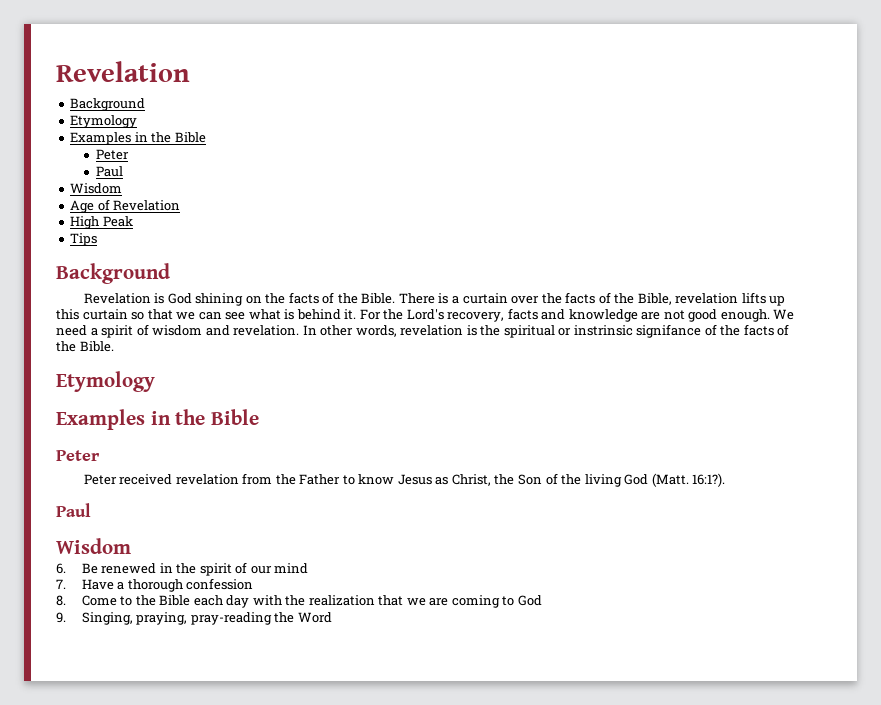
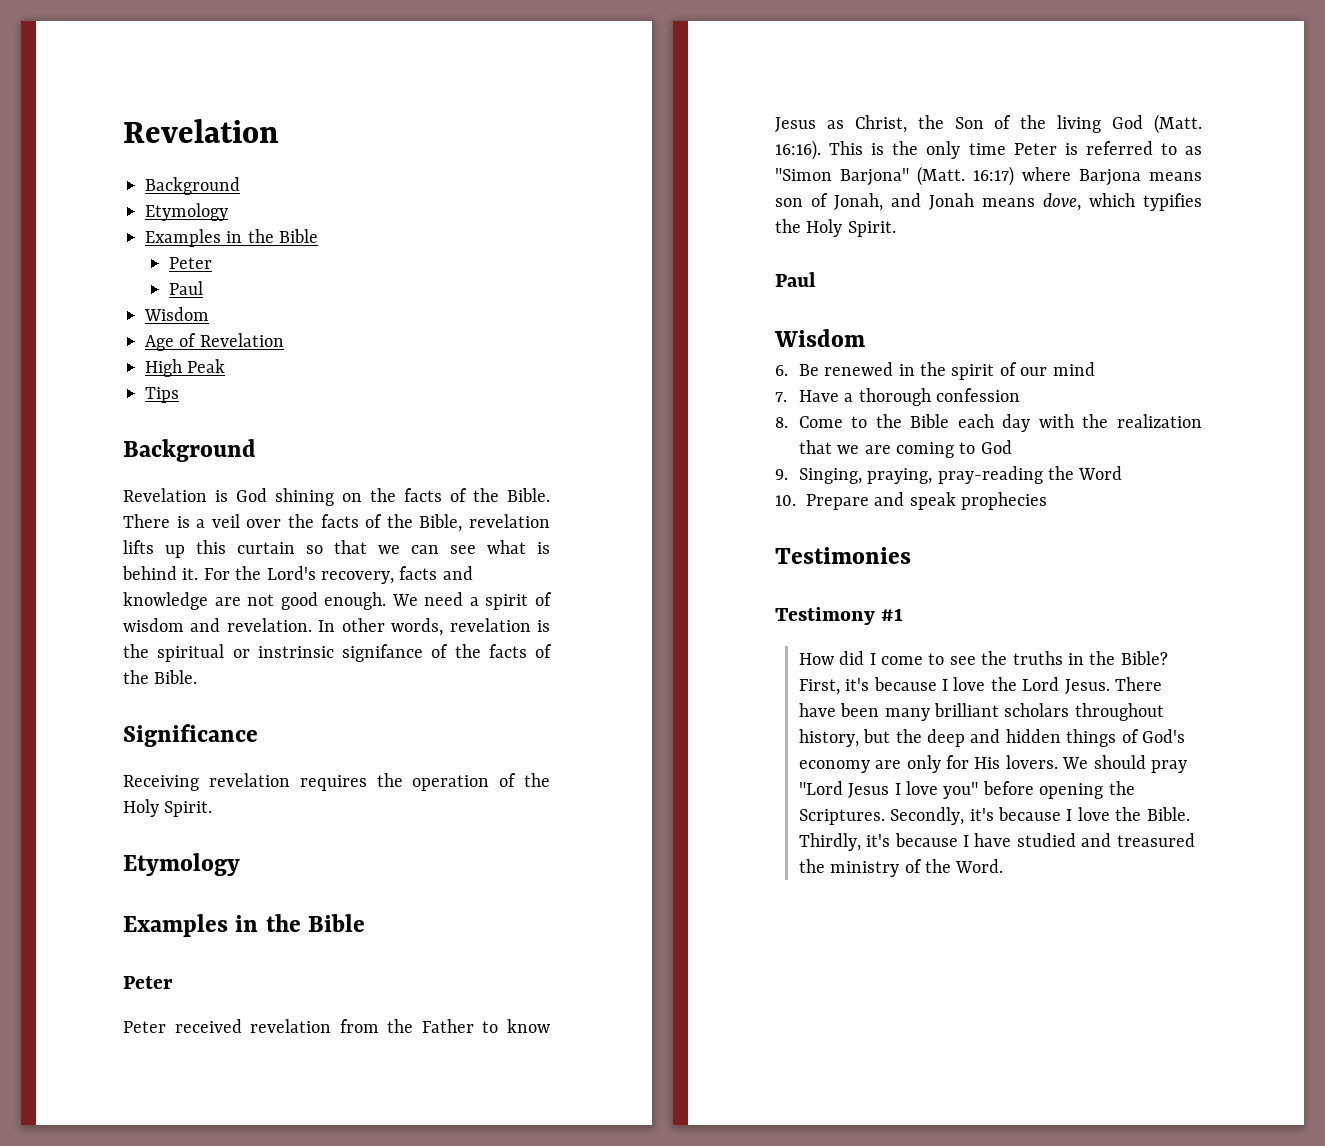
[462,293,508,304] curtain -> [211,514,240,528] veil
(114, 346) none -> [123,724,258,747] [123,773,550,791] [123,799,213,817] // Significance // Receiving revelation requires the operation of the Holy Spirit.
[692,473,726,487] 16:1?). -> [775,140,1202,160] [775,166,1202,186] [775,193,1202,211] [775,219,896,237] 16:16). This is the only time Peter is referred to as "Simon Barjona" (Matt. 16:17) where Barjona means son of Jonah, and Jonah means dove, which typifies the Holy Spirit.
(332, 617) none -> [775,492,1048,510] [775,547,911,564] [775,607,904,625] [798,651,1168,665] [798,677,1163,695] [798,703,1164,721] [798,729,1186,747] [798,755,1188,773] [798,781,1135,799] [798,807,1190,825] [798,833,1195,851] [798,859,1004,877] // 10. Prepare and speak prophecies // Testimonies // Testimony #1 // How did I come to see the truths in the Bible? First, it's because I love the Lord Jesus. There have been many brilliant scholars throughout history, but the deep and hidden things of God's economy are only for His lovers. We should pray "Lord Jesus I love you" before opening the Scriptures. Secondly, it's because I love the Bible. Thirdly, it's because I have studied and treasured the ministry of the Word.

